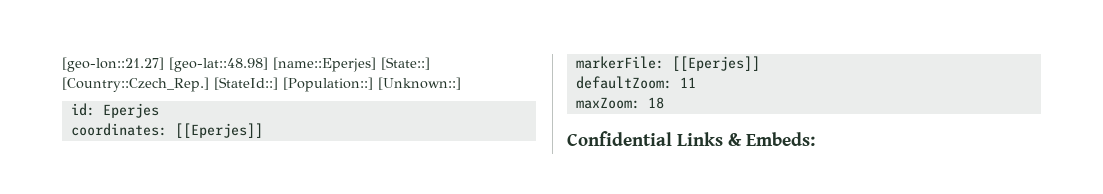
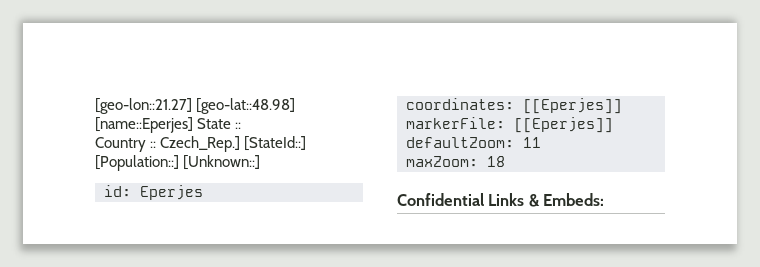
[381,57,430,70] [62,77,209,92] [State::] [Country::Czech_Rep.] -> [197,118,242,129] [95,136,241,152] State :: // Country :: Czech_Rep.]

